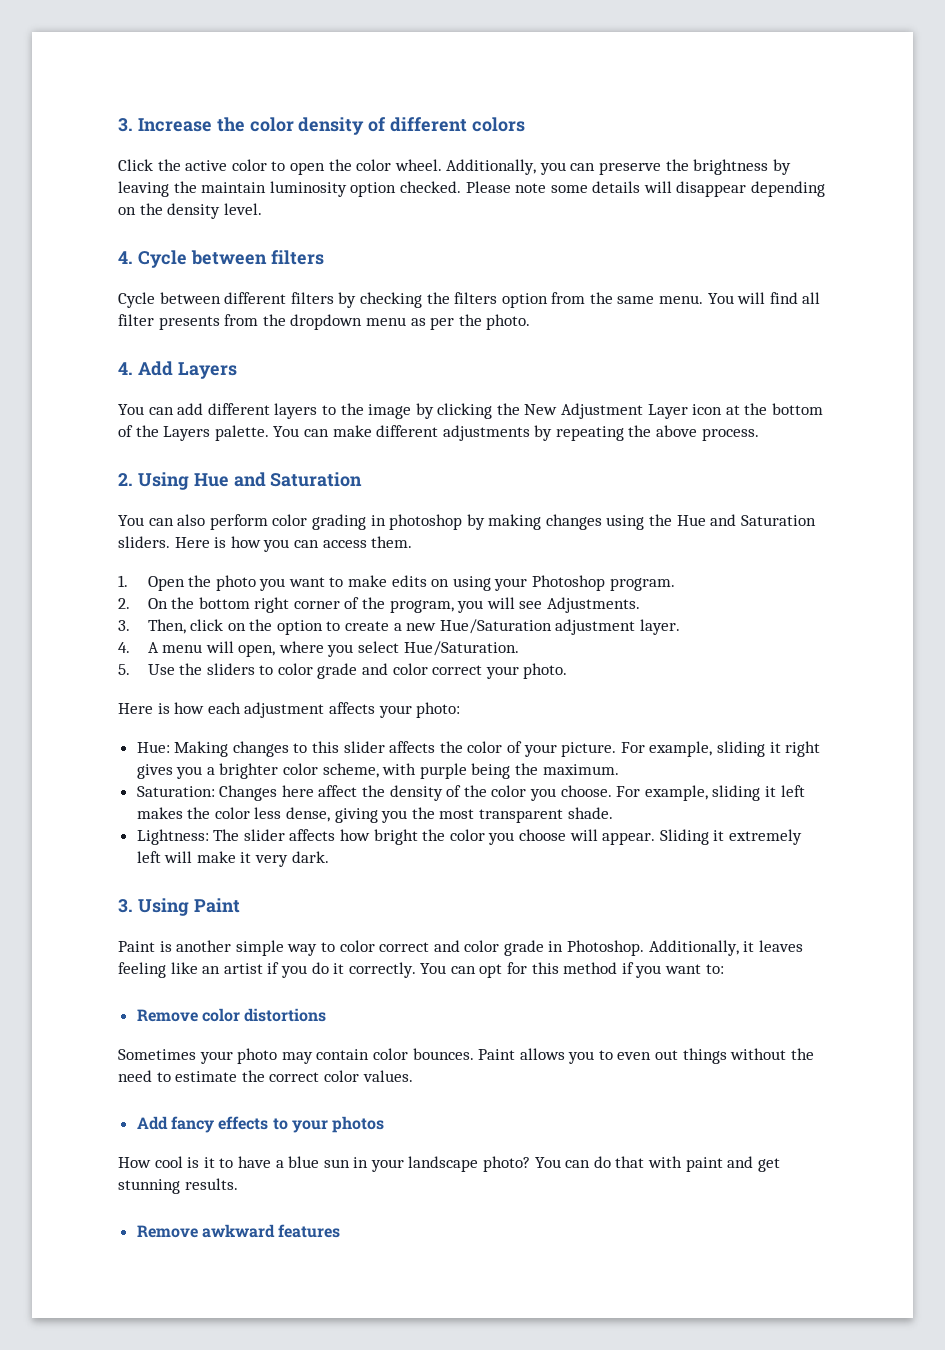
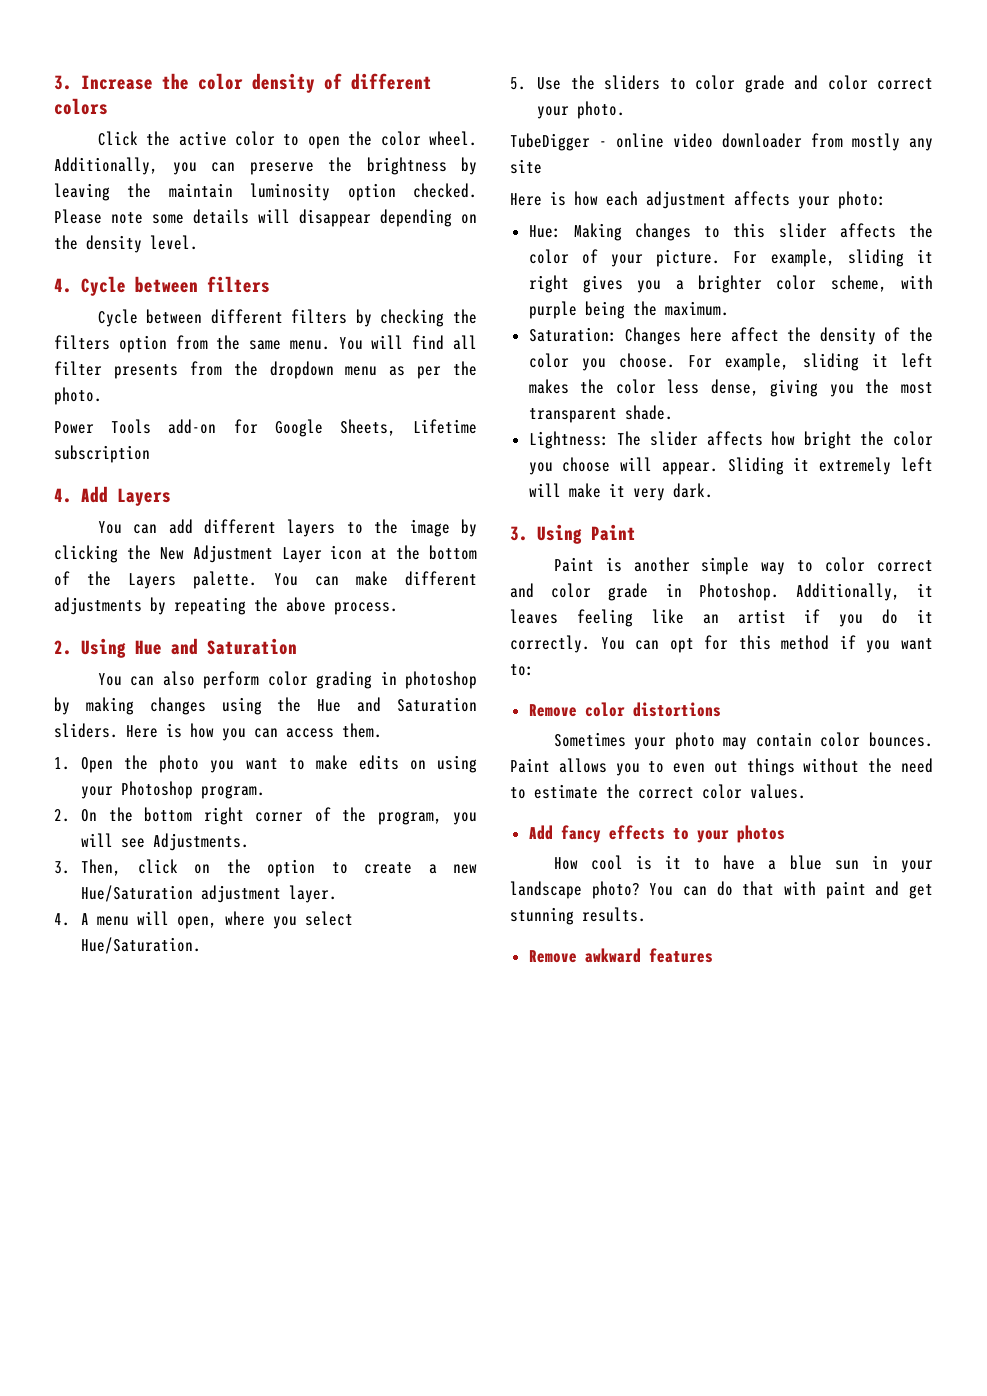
(531, 322) none -> [54,419,477,437] [54,445,150,463] // Power Tools add-on for Google Sheets, Lifetime subscription
(568, 671) none -> [510,133,933,151] [510,159,542,174] // TubeDigger - online video downloader from mostly any site

